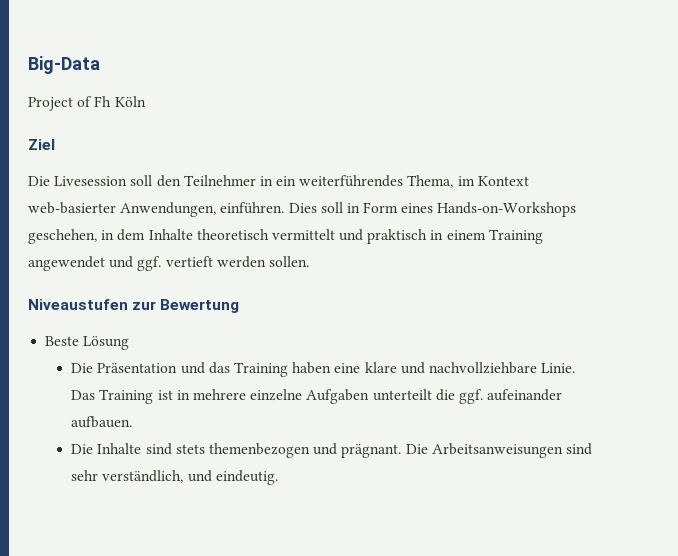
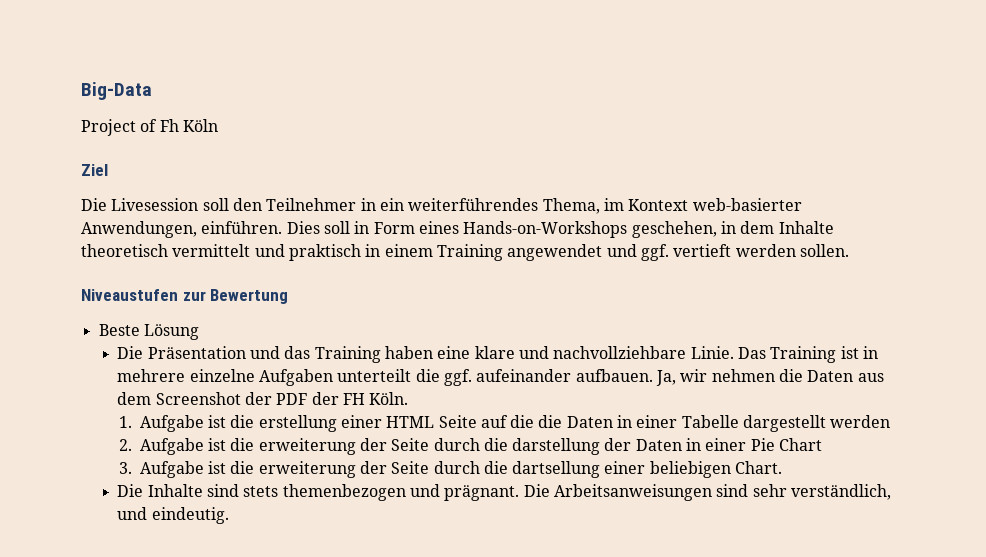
(133, 422) none -> [655,369,884,386] [117,392,409,405] [118,415,891,432] [118,438,823,455] [118,461,783,478] Ja, wir nehmen die Daten aus dem Screenshot der PDF der FH Köln. // 1. Aufgabe ist die erstellung einer HTML Seite auf die die Daten in einer Tabelle dargestellt werden // 2. Aufgabe ist die erweiterung der Seite durch die darstellung der Daten in einer Pie Chart // 3. Aufgabe ist die erweiterung der Seite durch die dartsellung einer beliebigen Chart.

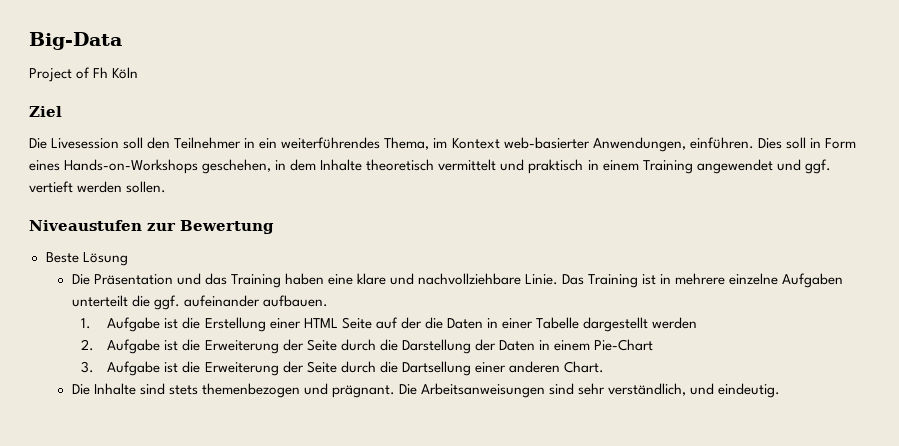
[655,369,884,386] [117,392,409,405] Ja, wir nehmen die Daten aus dem Screenshot der PDF der FH Köln. -> (328, 301) none
[258,415,337,432] erstellung -> [204,317,266,332] Erstellung
[510,415,535,428] die -> [400,317,422,329] der
[258,438,601,455] erweiterung der Seite durch die darstellung -> [204,339,471,354] Erweiterung der Seite durch die Darstellung
[705,438,823,451] einer Pie Chart -> [553,339,653,351] einem Pie-Chart
[258,461,731,478] erweiterung der Seite durch die dartsellung einer beliebigen -> [204,361,560,376] Erweiterung der Seite durch die Dartsellung einer anderen

